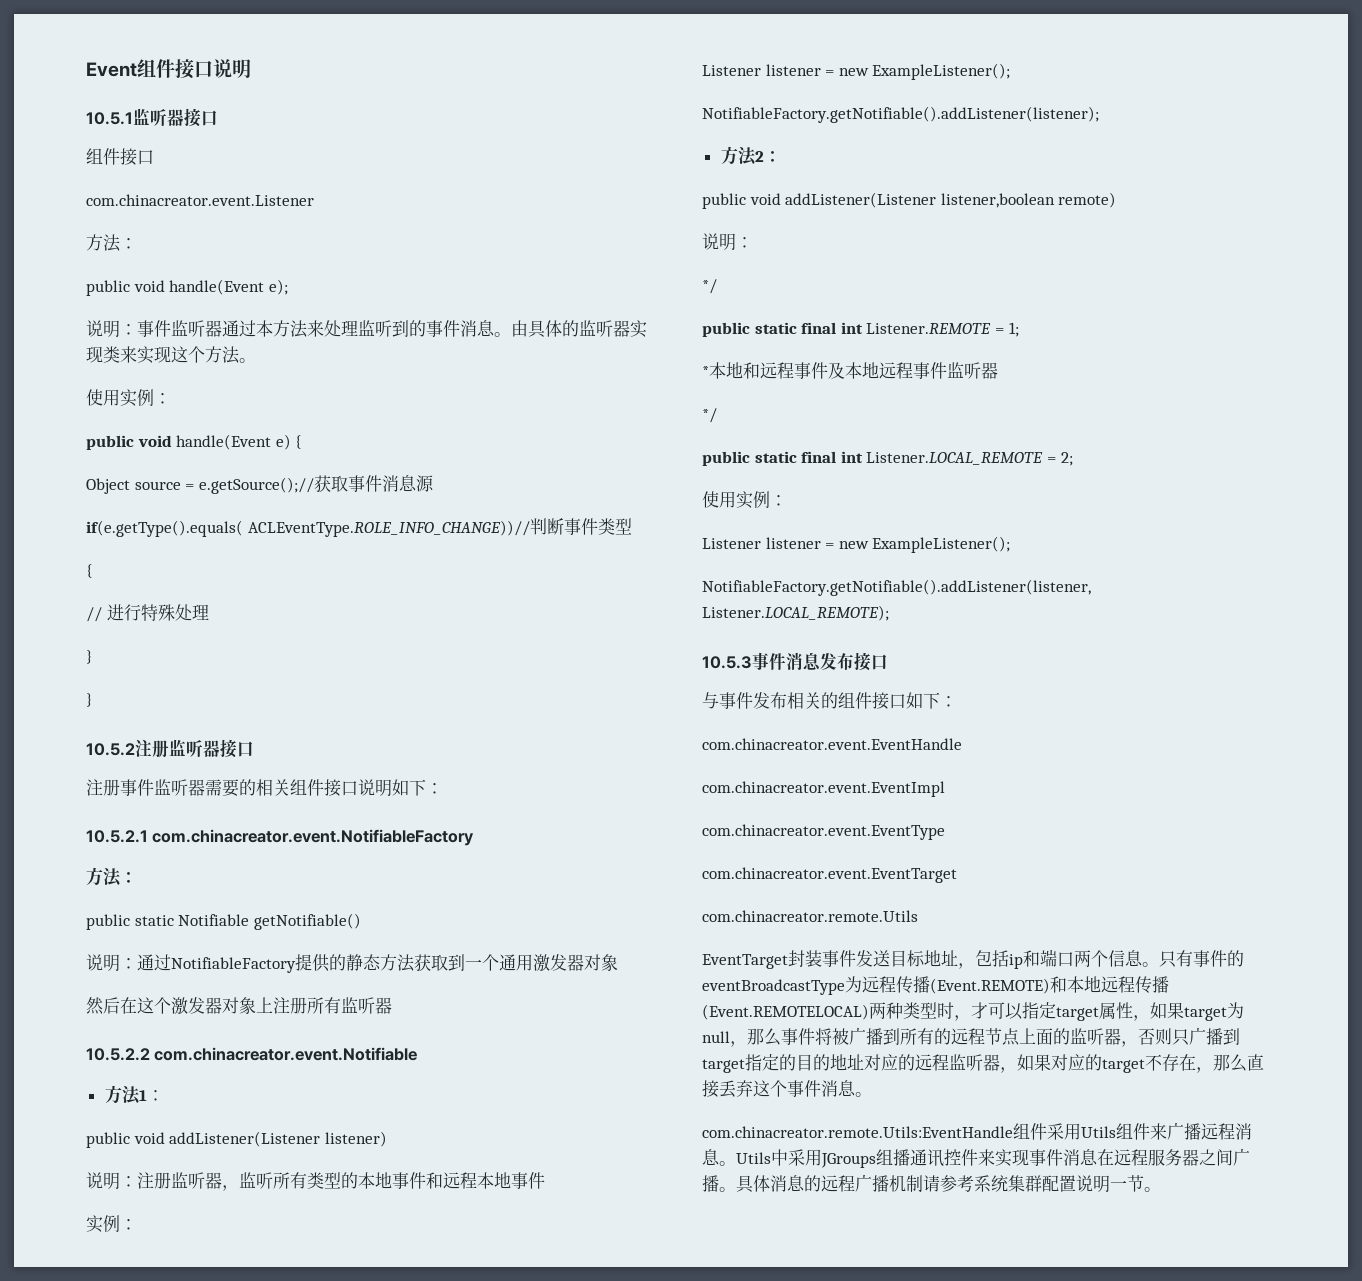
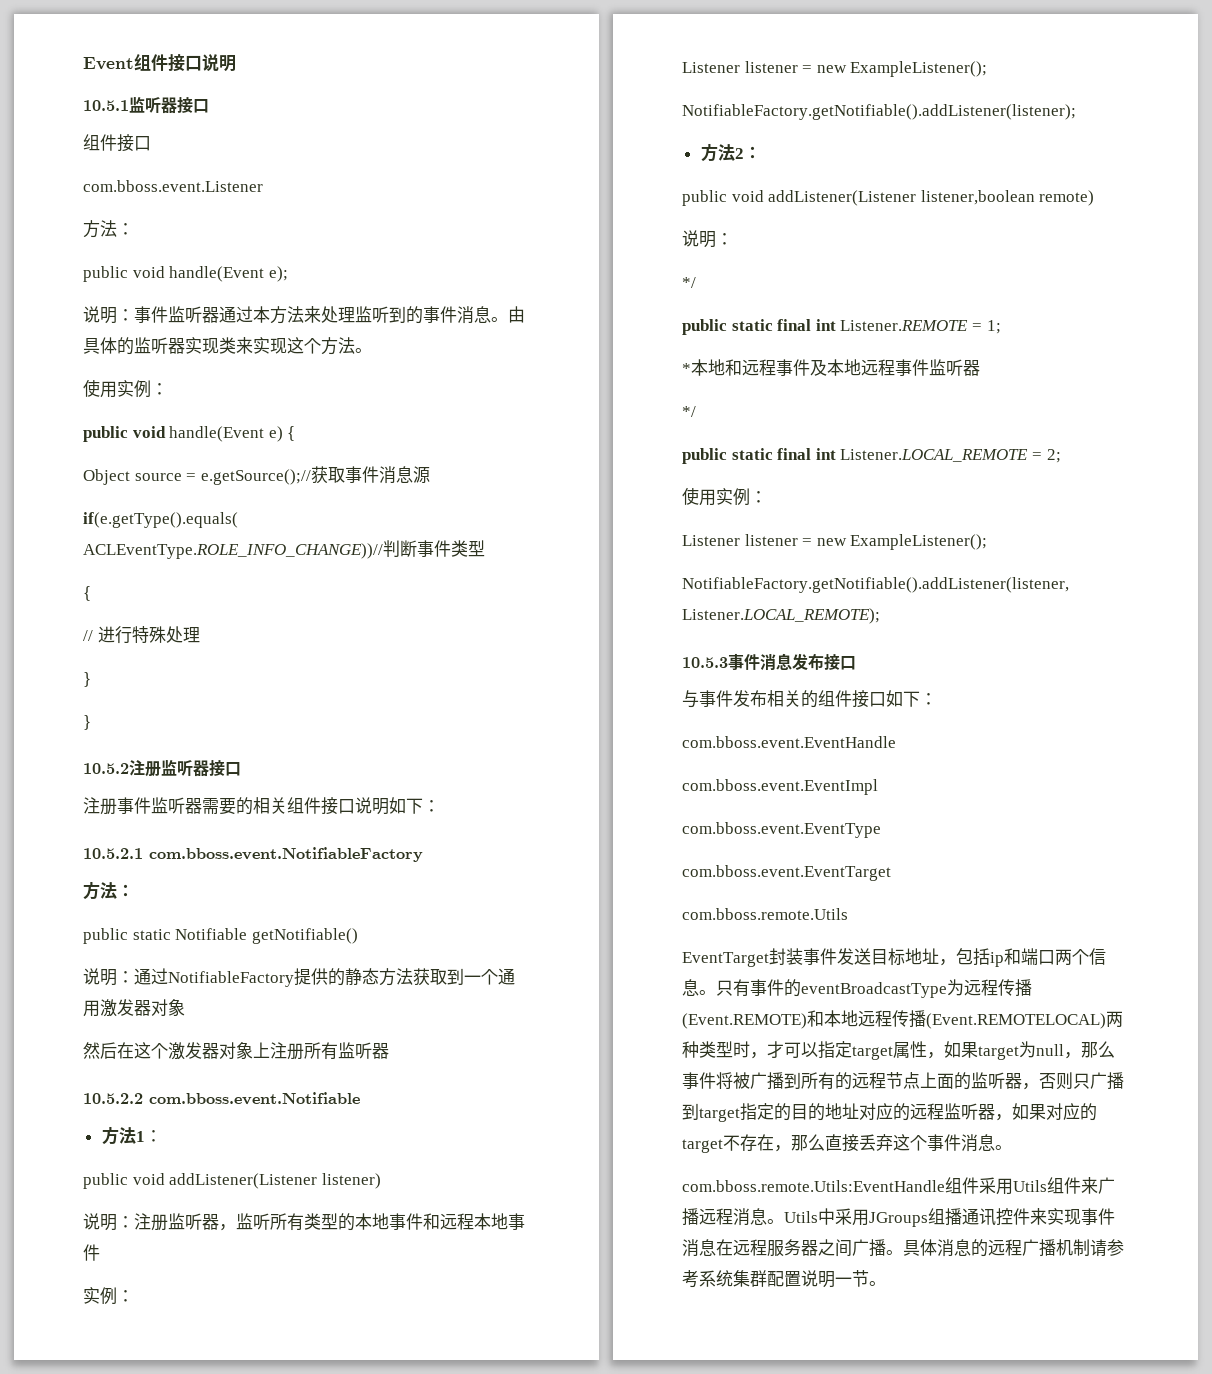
[86,194,314,206] com.chinacreator.event.Listener -> [83,180,263,192] com.bboss.event.Listener
[152,829,475,846] com.chinacreator.event.NotifiableFactory -> [149,847,423,862] com.bboss.event.NotifiableFactory
[154,1047,418,1061] com.chinacreator.event.Notifiable -> [149,1092,360,1105] com.bboss.event.Notifiable
[702,738,962,750] [702,781,945,797] [702,824,945,840] [702,867,957,883] [702,910,918,922] com.chinacreator.event.EventHandle // com.chinacreator.event.EventImpl // com.chinacreator.event.EventType // com.chinacreator.event.EventTarget // com.chinacreator.remote.Utils -> [682,736,896,748] [682,779,878,795] [682,822,881,838] [682,865,891,881] [682,908,848,920] com.bboss.event.EventHandle // com.bboss.event.EventImpl // com.bboss.event.EventType // com.bboss.event.EventTarget // com.bboss.remote.Utils
[702,1126,1013,1138] com.chinacreator.remote.Utils:EventHandle -> [682,1180,945,1192] com.bboss.remote.Utils:EventHandle

